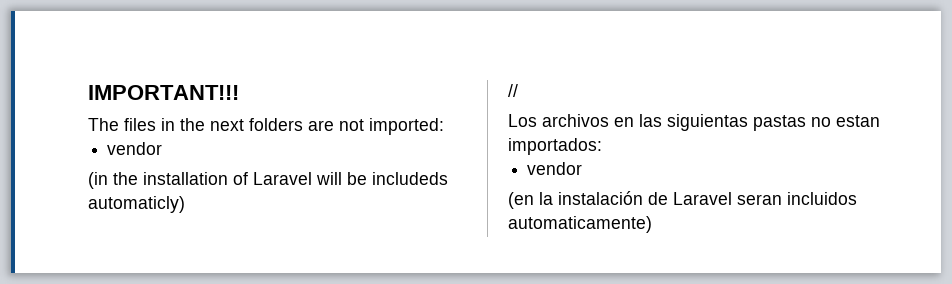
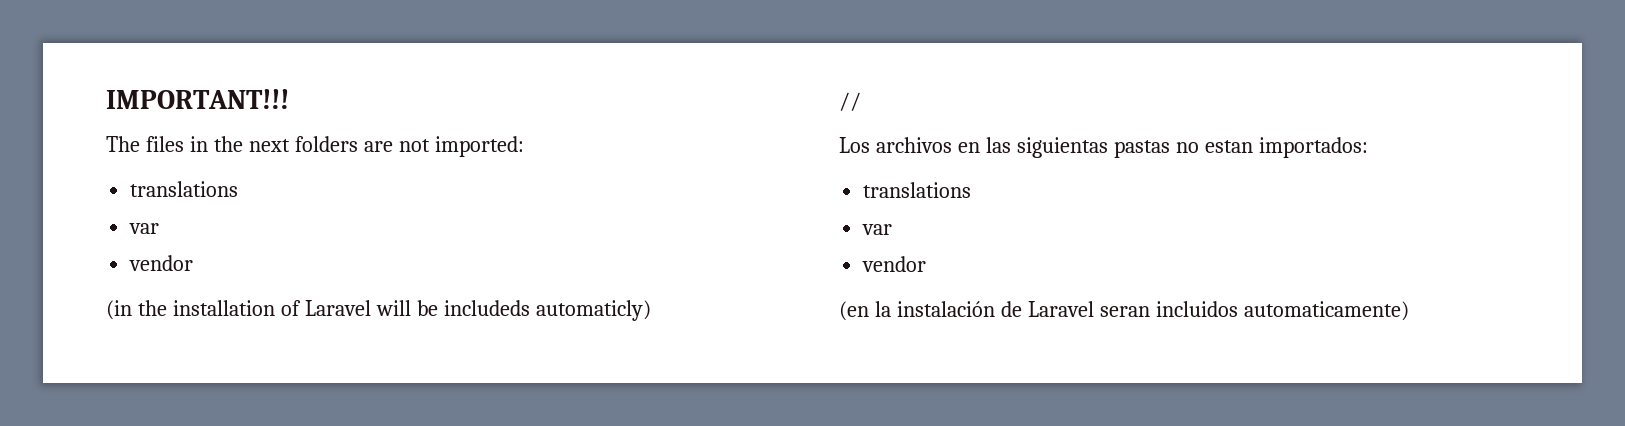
(444, 126) none -> [130,181,239,197] [129,223,160,234] // translations // var
(602, 146) none -> [863,182,972,198] [862,224,893,235] // translations // var

